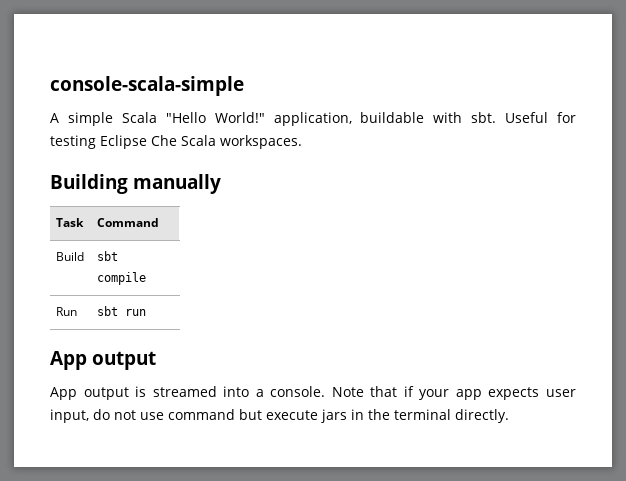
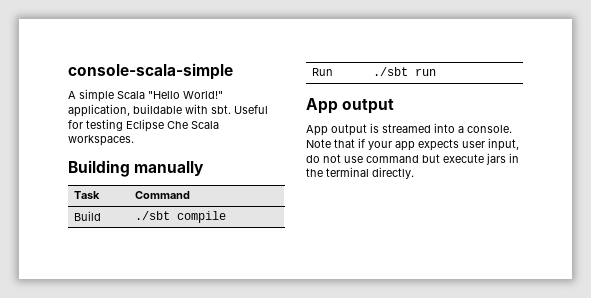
[97,251,119,261] sbt -> [135,211,171,220] ./sbt
[97,306,119,316] sbt -> [373,67,409,76] ./sbt

